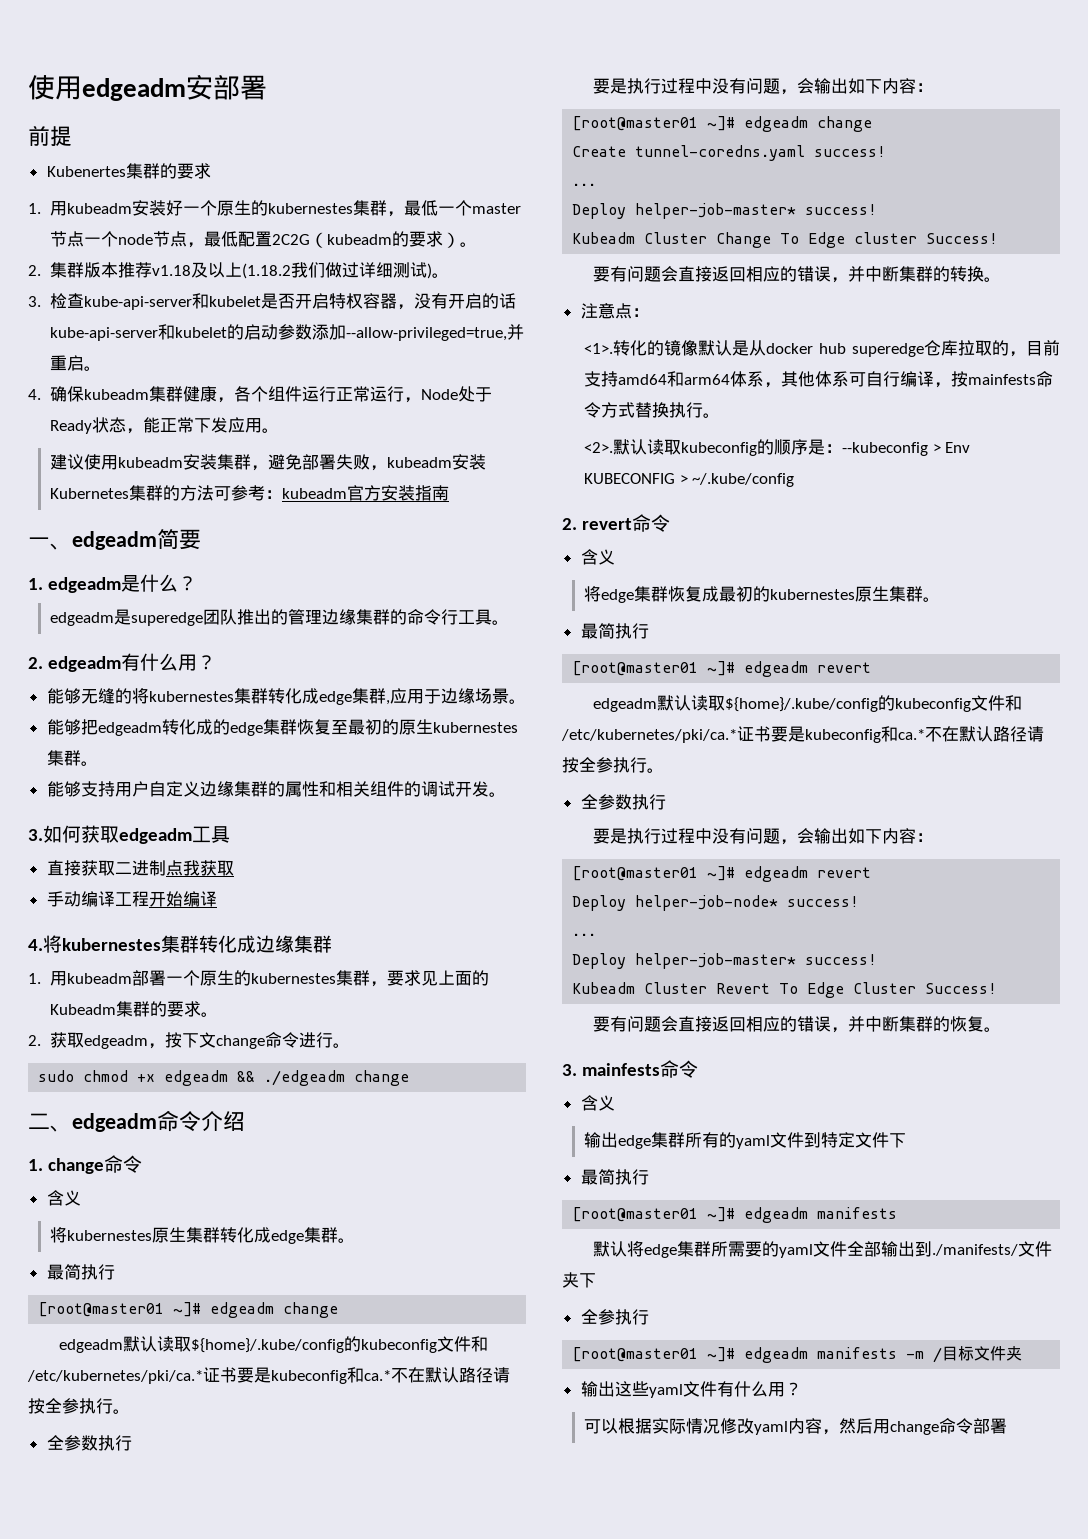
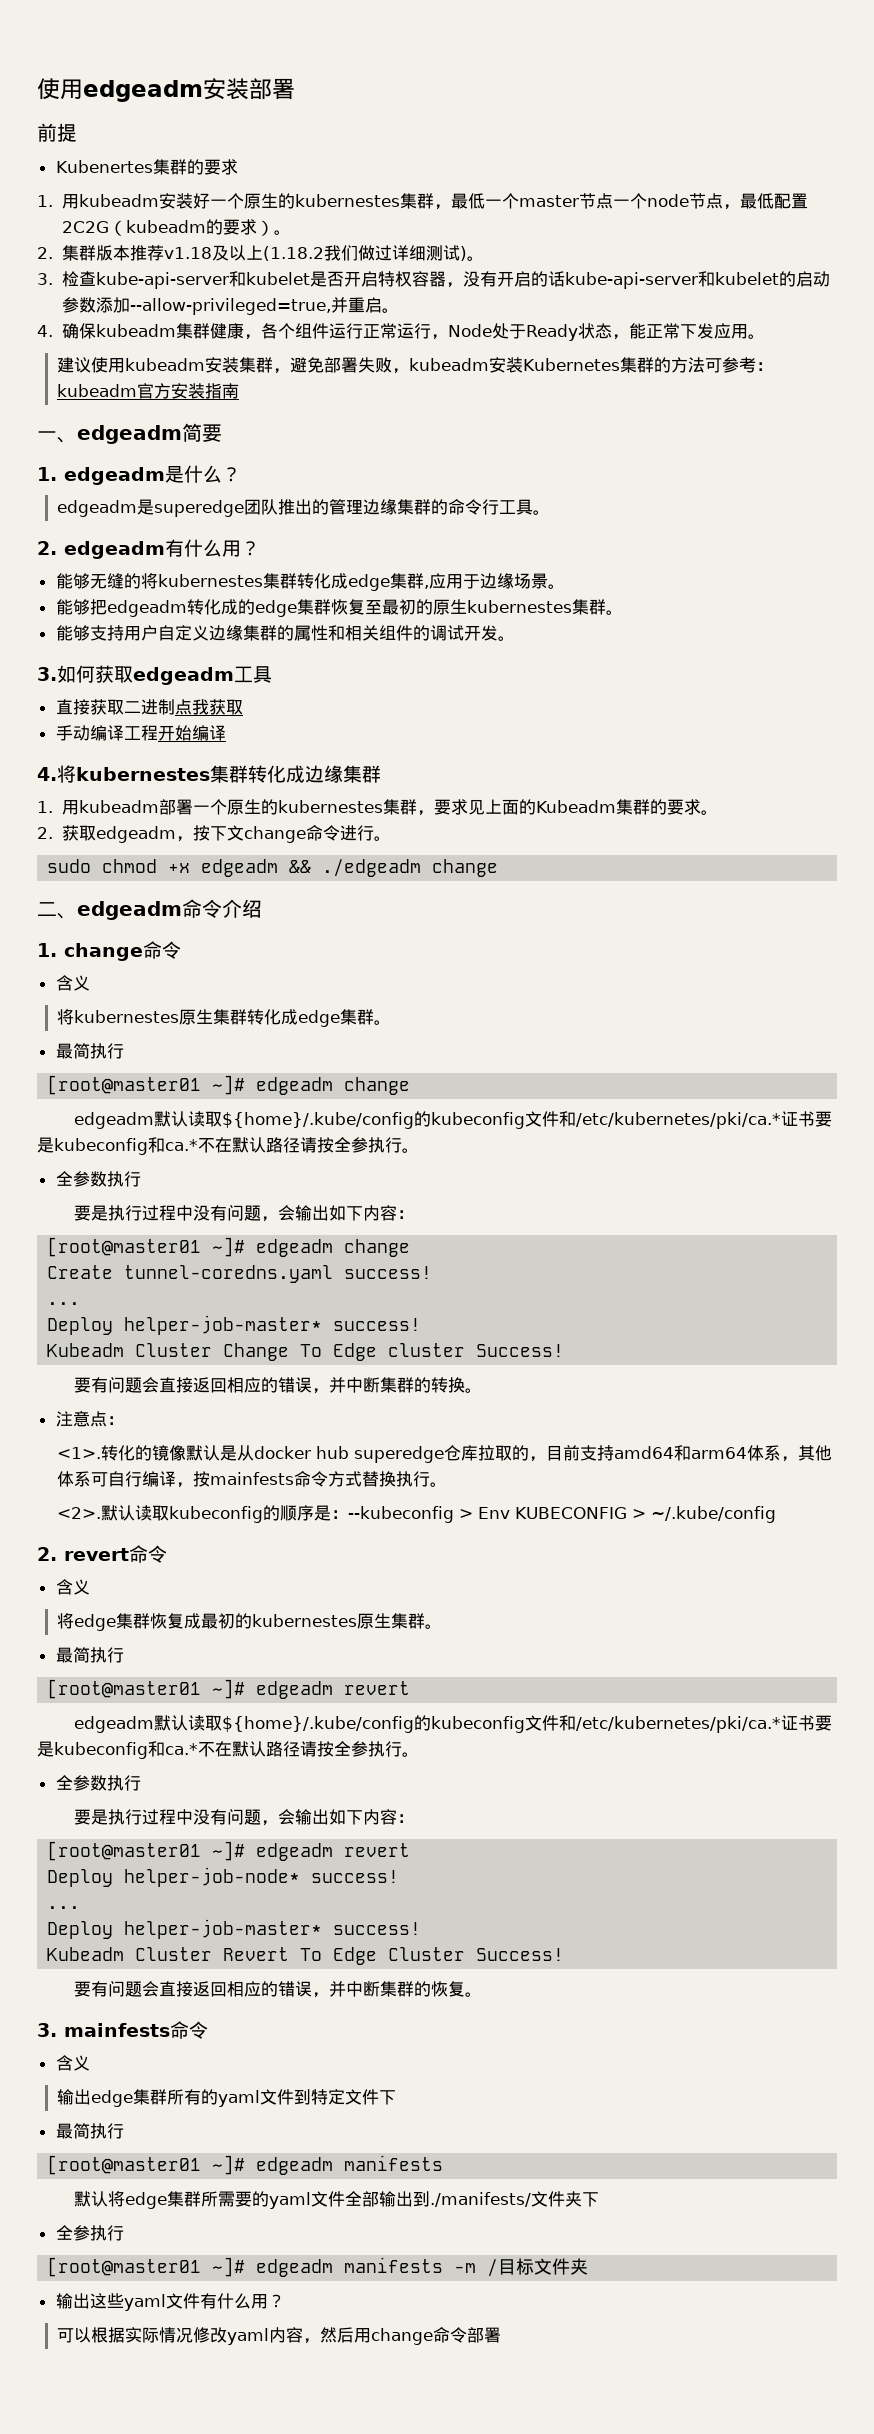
(213, 87) none -> [226,78,249,100] 装

